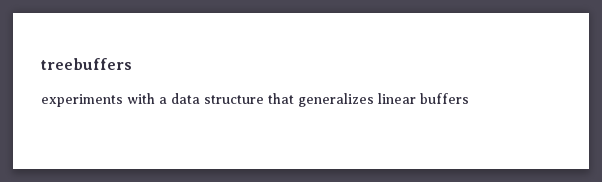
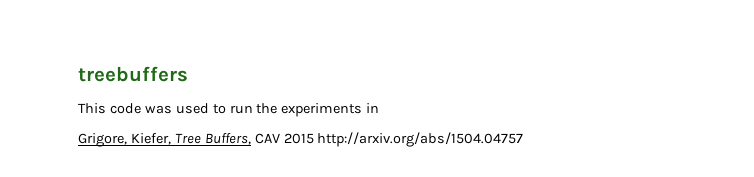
[41,93,469,107] experiments with a data structure that generalizes linear buffers -> [78,103,380,117] [78,132,524,147] This code was used to run the experiments in // Grigore, Kiefer, Tree Buffers, CAV 2015 http://arxiv.org/abs/1504.04757

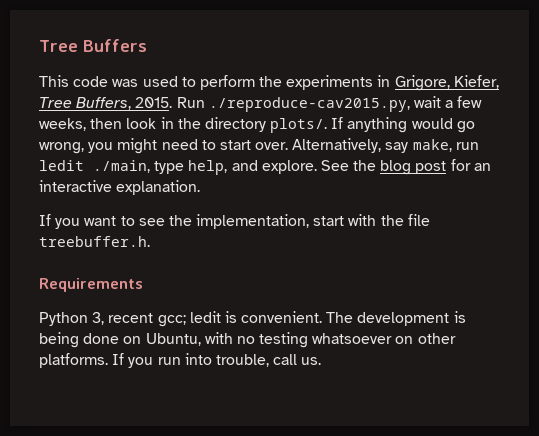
[78,66,188,82] treebuffers -> [39,39,147,52] Tree Buffers
[229,105,253,114] run -> [199,75,255,90] perform
(380, 108) // -> (391, 81) none
[254,132,524,147] CAV 2015 http://arxiv.org/abs/1504.04757 -> [135,96,483,112] [39,117,475,133] [39,138,479,154] [39,159,491,175] [39,180,201,195] [39,214,430,229] [39,236,150,247] [39,278,143,292] [39,311,466,327] [39,332,456,348] [39,353,322,368] 2015. Run ./reproduce-cav2015.py, wait a few weeks, then look in the directory plots/. If anything would go wrong, you might need to start over. Alternatively, say make, run ledit ./main, type help, and explore. See the blog post for an interactive explanation. // If you want to see the implementation, start with the file treebuffer.h. // Requirements // Python 3, recent gcc; ledit is convenient. The development is being done on Ubuntu, with no testing whatsoever on other platforms. If you run into trouble, call us.

